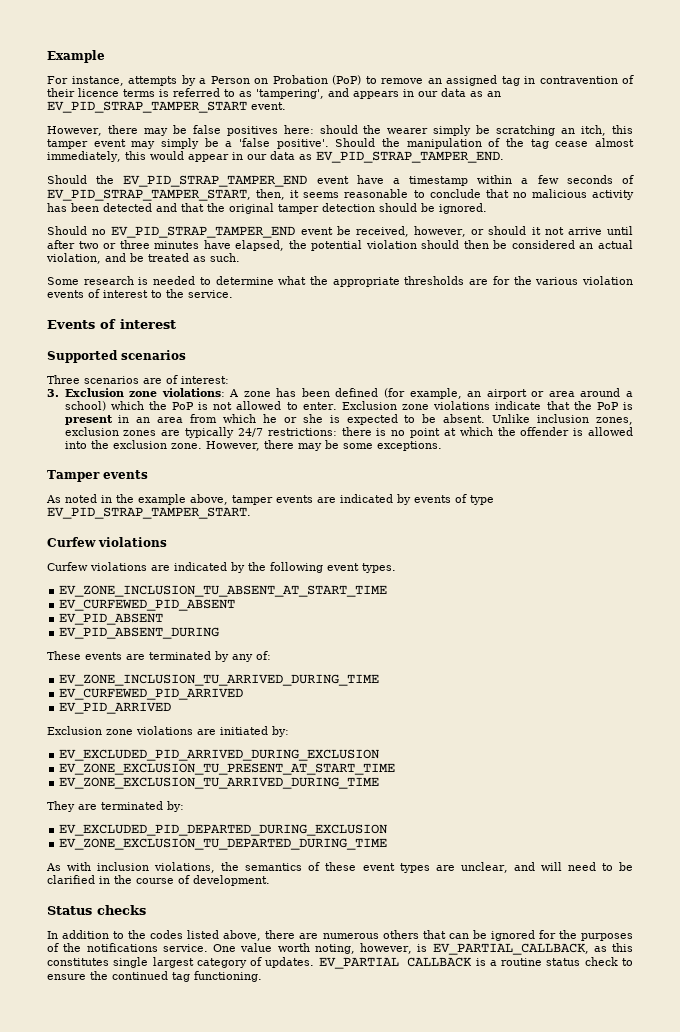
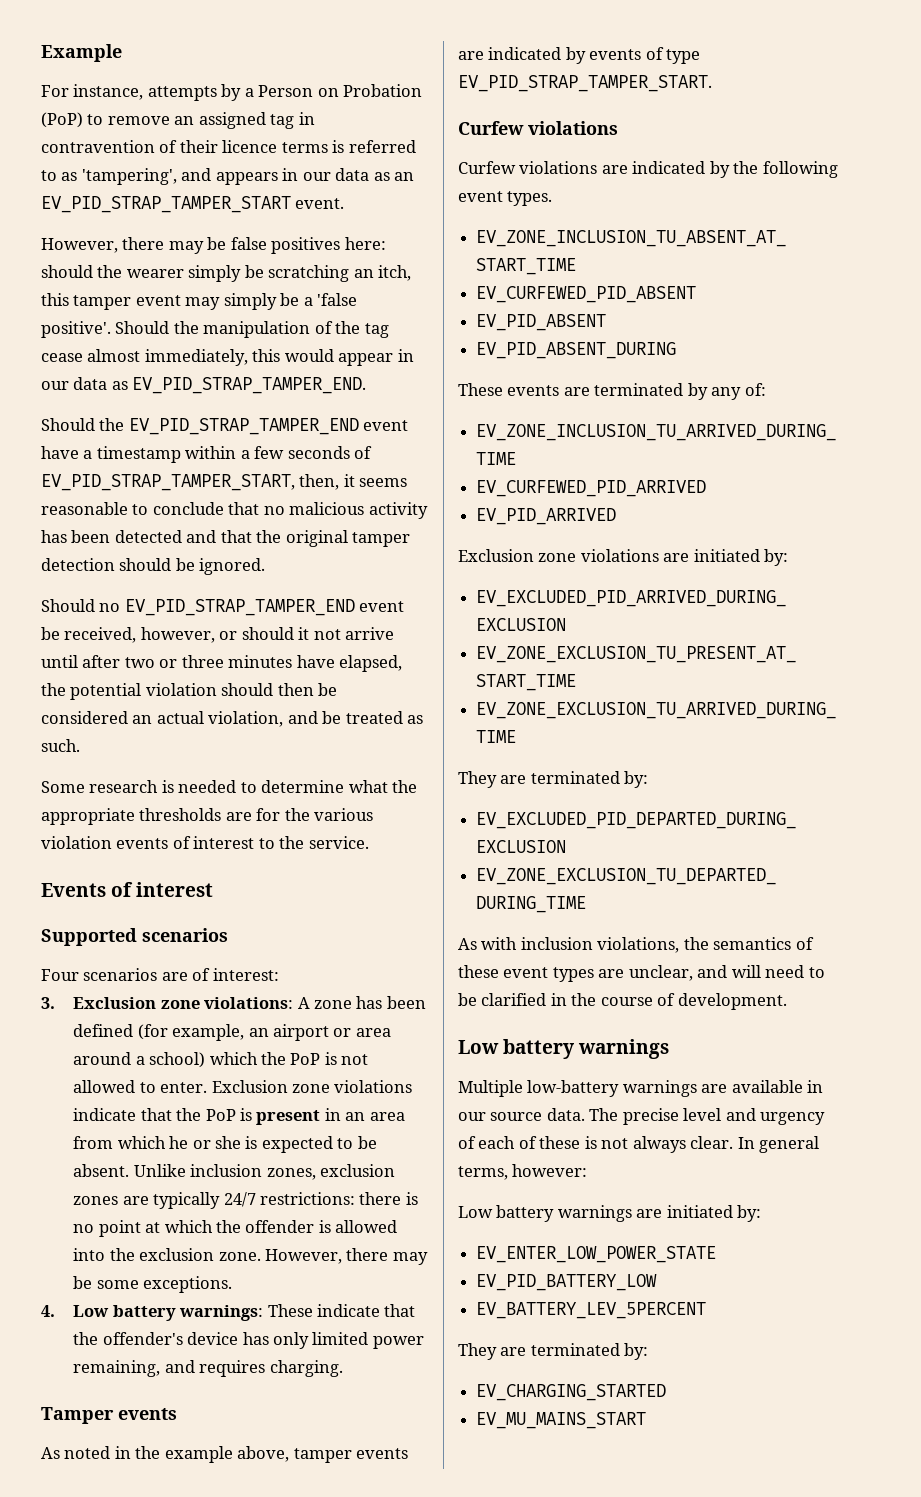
[47,375,80,384] Three -> [41,969,79,981] Four
(443, 446) none -> [41,1304,416,1321] [73,1332,424,1349] [73,1360,343,1377] // 4. Low battery warnings: These indicate that the offender's device has only limited power remaining, and requires charging.
[47,905,146,915] [47,930,633,941] [47,943,633,955] [47,957,633,969] [47,971,262,982] Status checks // In addition to the codes listed above, there are numerous others that can be ignored for the purposes of the notifications service. One value worth noting, however, is EV_PARTIAL_CALLBACK, as this constitutes single largest category of updates. EV_PARTIAL CALLBACK is a routine status check to ensure the continued tag functioning. -> [458,1039,670,1059] [458,1080,824,1097] [458,1108,826,1125] [458,1136,820,1153] [458,1164,588,1180] [458,1205,762,1222] [476,1246,717,1263] [476,1274,658,1291] [476,1302,707,1319] [458,1343,649,1360] [476,1384,667,1401] [476,1412,647,1429] Low battery warnings // Multiple low-battery warnings are available in our source data. The precise level and urgency of each of these is not always clear. In general terms, however: // Low battery warnings are initiated by: // EV_ENTER_LOW_POWER_STATE // EV_PID_BATTERY_LOW // EV_BATTERY_LEV_5PERCENT // They are terminated by: // EV_CHARGING_STARTED // EV_MU_MAINS_START

